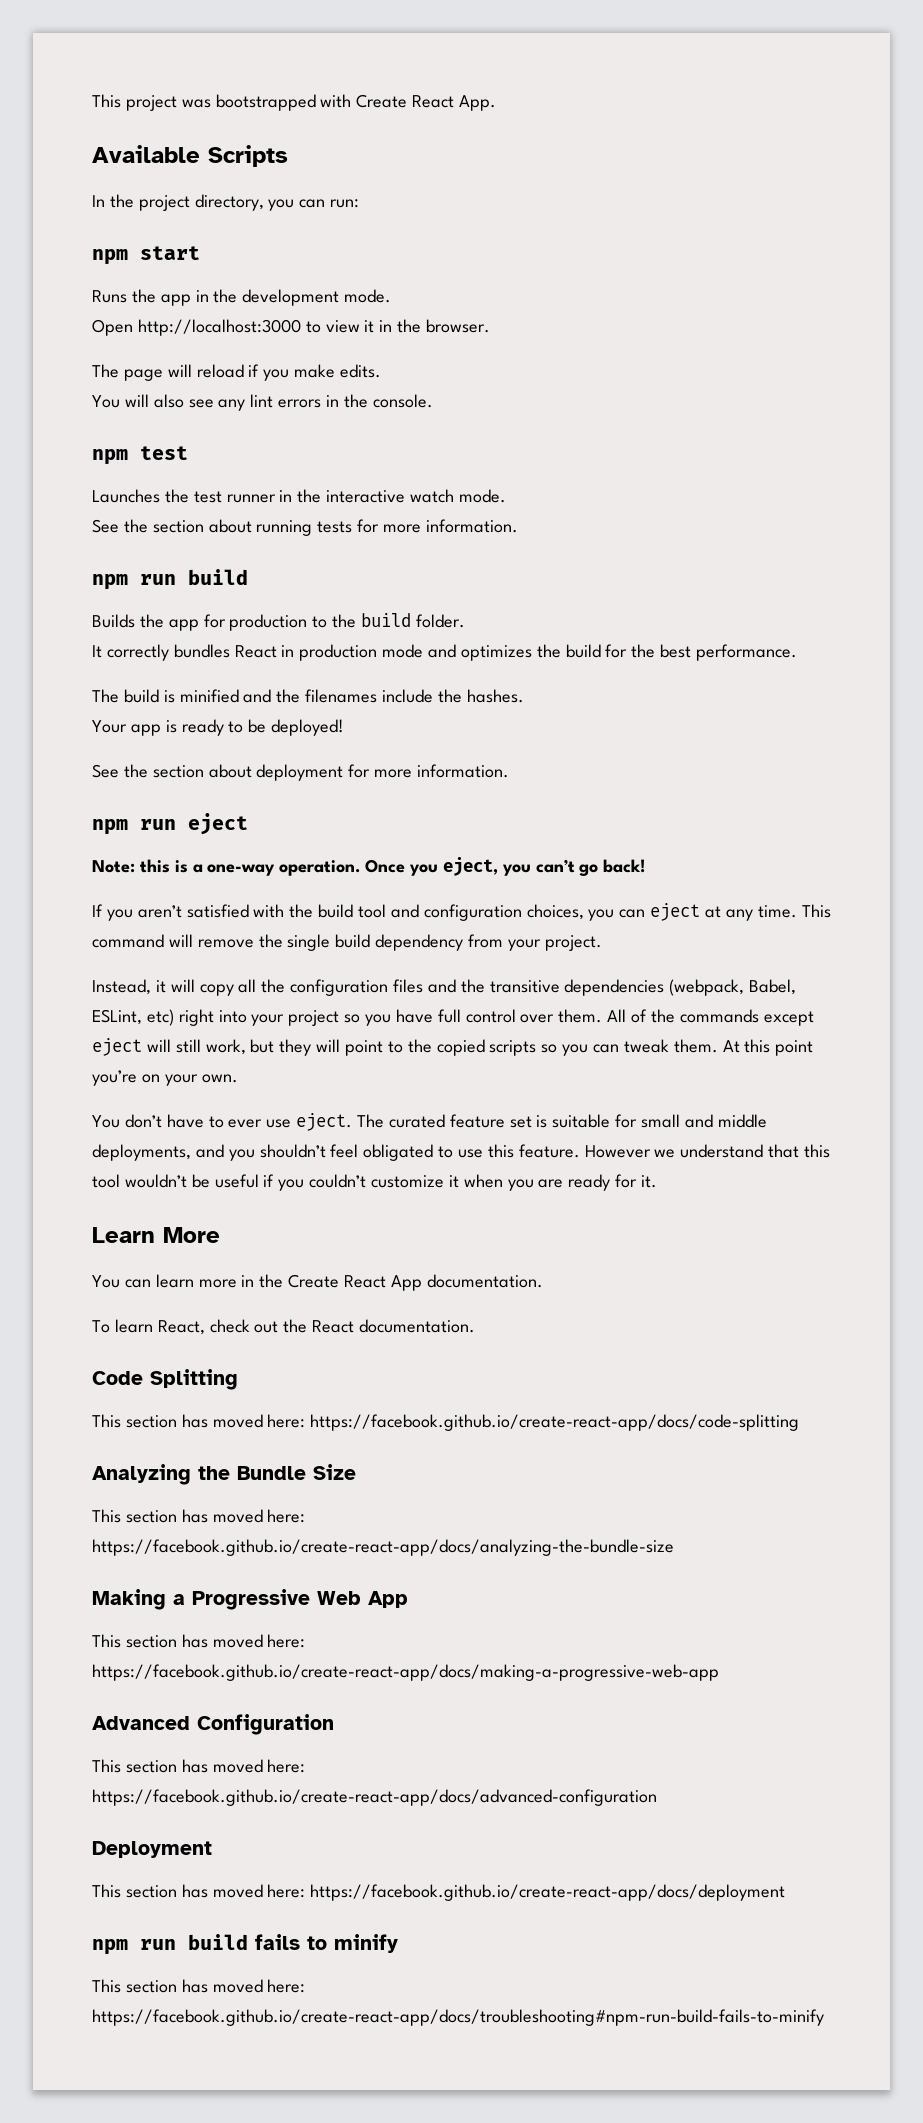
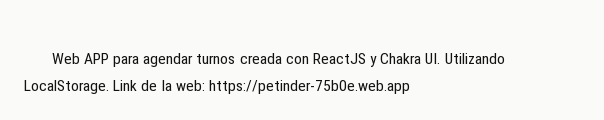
[92,94,497,111] [92,145,288,167] [92,194,360,211] [92,246,200,265] [92,289,392,306] [92,319,491,336] [92,364,382,381] [92,394,433,411] [92,446,188,465] [92,489,506,503] [92,519,518,536] [92,569,248,590] [92,613,465,631] [92,644,798,661] [92,689,524,703] [92,719,345,736] [92,764,510,781] [92,813,248,835] [92,857,646,876] [92,903,831,921] [92,934,602,951] [92,979,797,996] [92,1009,814,1026] [92,1038,814,1056] [92,1070,238,1086] [92,1113,767,1131] [92,1144,831,1161] [92,1174,658,1191] [92,1227,220,1243] [92,1274,543,1291] [92,1319,476,1335] [92,1369,238,1390] [92,1414,800,1431] [92,1464,356,1485] [92,1509,306,1523] [92,1539,674,1556] [92,1589,408,1610] [92,1634,306,1648] [92,1664,719,1681] [92,1714,334,1735] [92,1759,306,1773] [92,1789,657,1806] [92,1841,212,1858] [92,1884,786,1901] [92,1934,398,1955] [92,1979,306,1993] [92,2009,824,2026] This project was bootstrapped with Create React App. // Available Scripts // In the project directory, you can run: // npm start // Runs the app in the development mode. // Open http://localhost:3000 to view it in the browser. // The page will reload if you make edits. // You will also see any lint errors in the console. // npm test // Launches the test runner in the interactive watch mode. // See the section about running tests for more information. // npm run build // Builds the app for production to the build folder. // It correctly bundles React in production mode and optimizes the build for the best performance. // The build is minified and the filenames include the hashes. // Your app is ready to be deployed! // See the section about deployment for more information. // npm run eject // Note: this is a one-way operation. Once you eject, you can’t go back! // If you aren’t satisfied with the build tool and configuration choices, you can eject at any time. This command will remove the single build dependency from your project. // Instead, it will copy all the configuration files and the transitive dependencies (webpack, Babel, ESLint, etc) right into your project so you have full control over them. All of the commands except eject will still work, but they will point to the copied scripts so you can tweak them. At this point you’re on your own. // You don’t have to ever use eject. The curated feature set is suitable for small and middle deployments, and you shouldn’t feel obligated to use this feature. However we understand that this tool wouldn’t be useful if you couldn’t customize it when you are ready for it. // Learn More // You can learn more in the Create React App documentation. // To learn React, check out the React documentation. // Code Splitting // This section has moved here: https://facebook.github.io/create-react-app/docs/code-splitting // Analyzing the Bundle Size // This section has moved here: https://facebook.github.io/create-react-app/docs/analyzing-the-bundle-size // Making a Progressive Web App // This section has moved here: https://facebook.github.io/create-react-app/docs/making-a-progressive-web-app // Advanced Configuration // This section has moved here: https://facebook.github.io/create-react-app/docs/advanced-configuration // Deployment // This section has moved here: https://facebook.github.io/create-react-app/docs/deployment // npm run build fails to minify // This section has moved here: https://facebook.github.io/create-react-app/docs/troubleshooting#npm-run-build-fails-to-minify -> [51,53,505,67] [24,80,410,94] Web APP para agendar turnos creada con ReactJS y Chakra UI. Utilizando LocalStorage. Link de la web: https://petinder-75b0e.web.app

